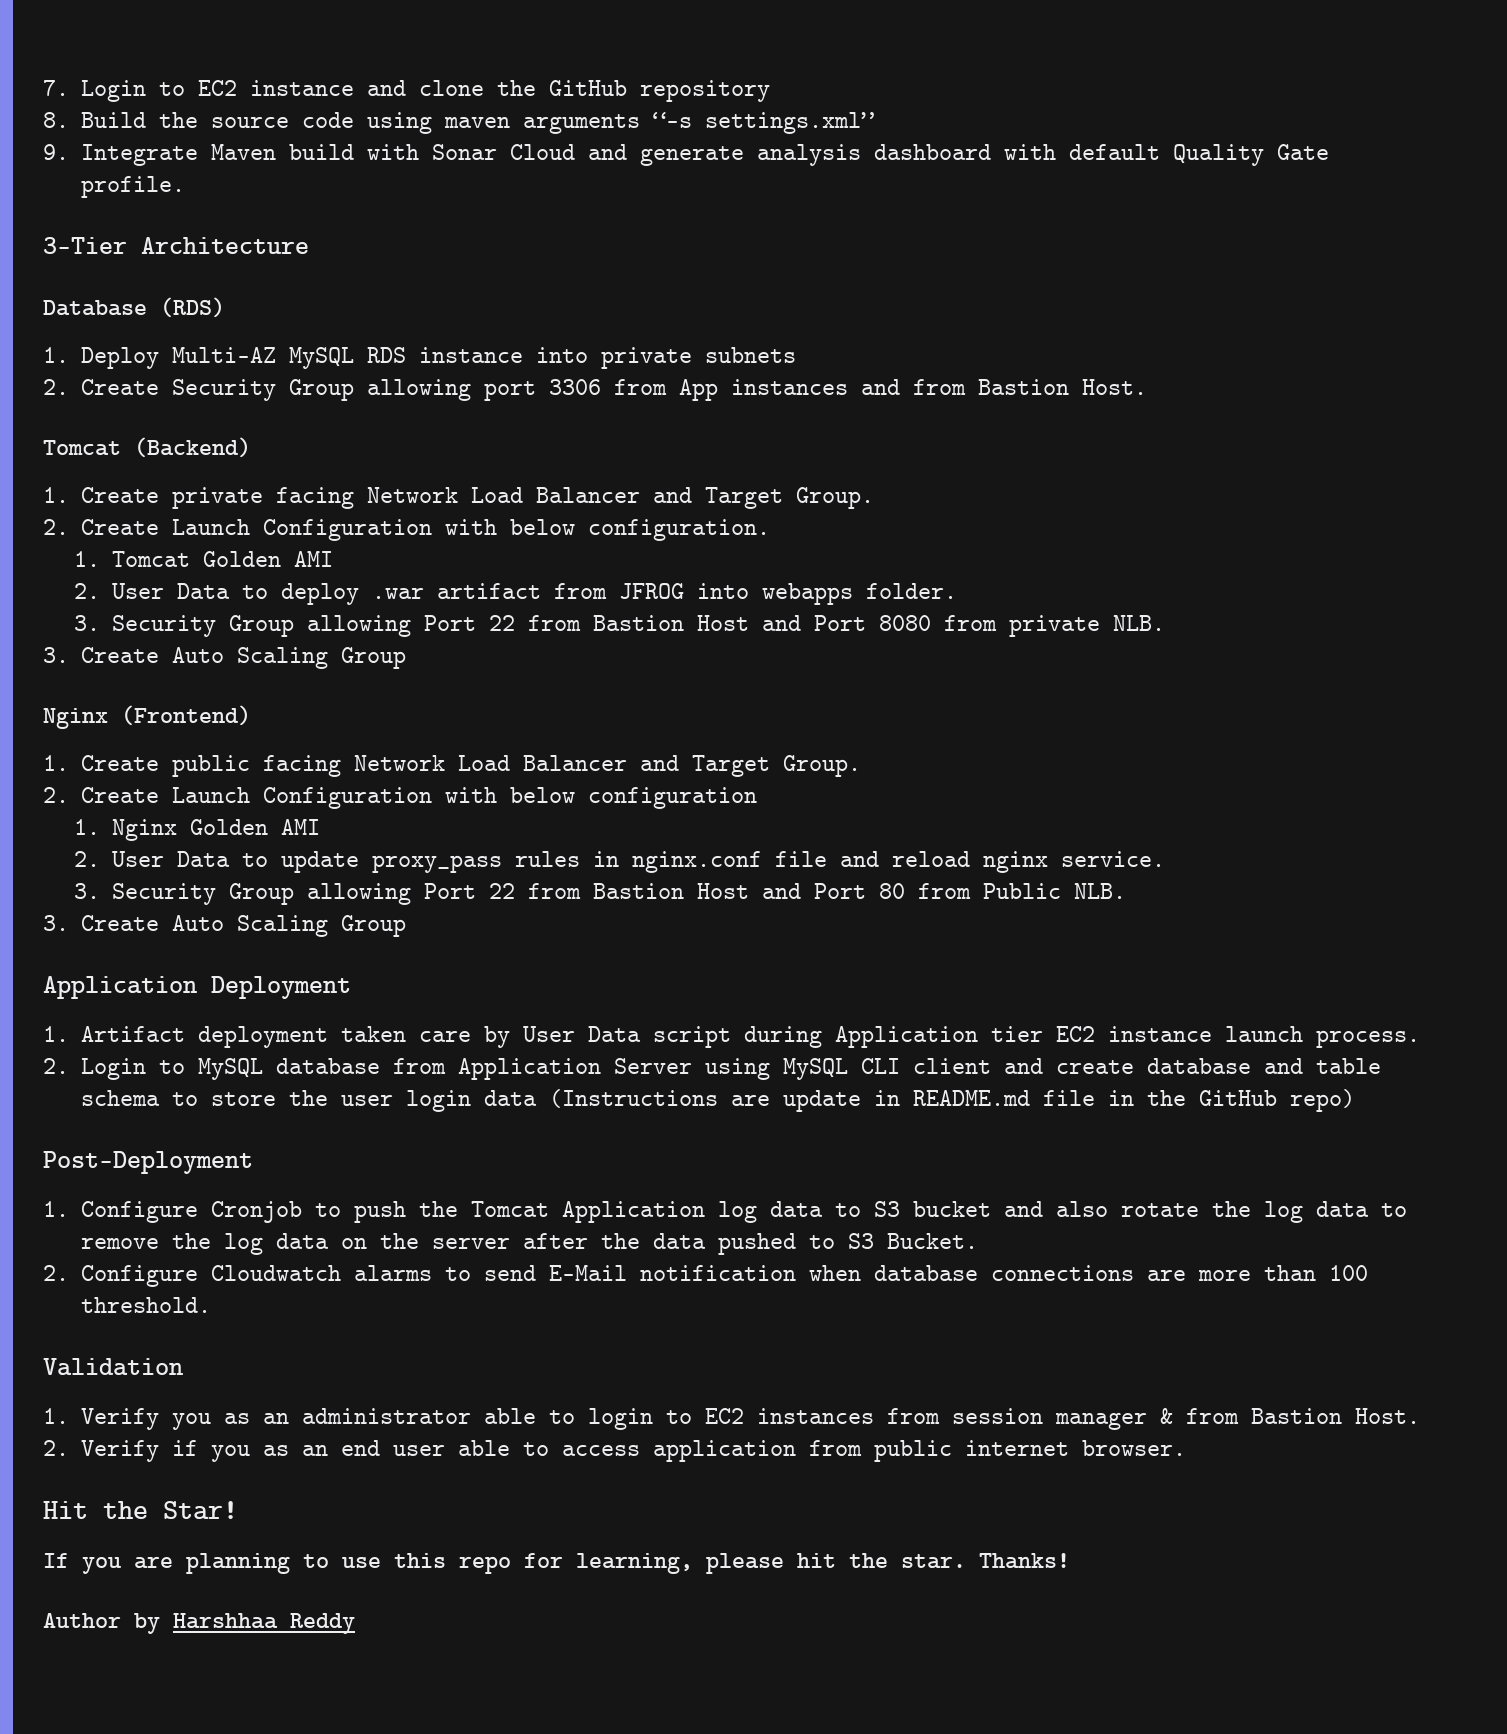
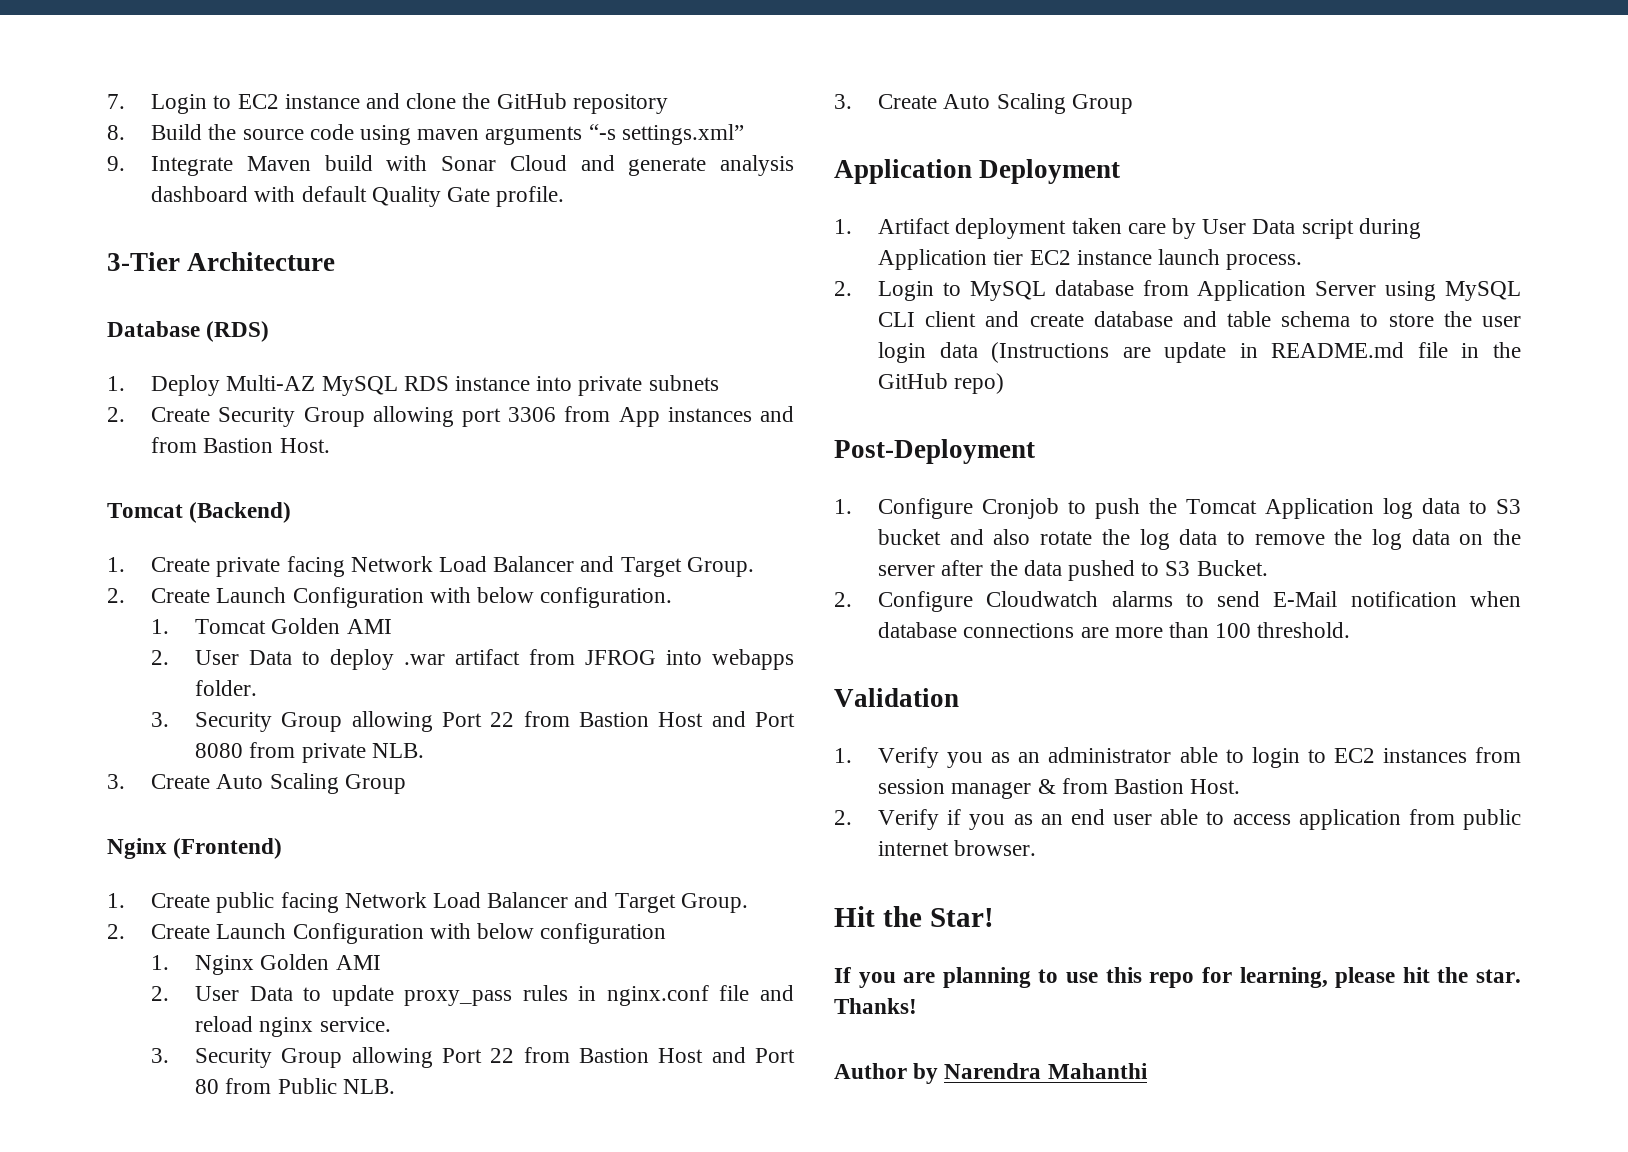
[173,1613,355,1634] Harshhaa Reddy -> [944,1063,1148,1079] Narendra Mahanthi

